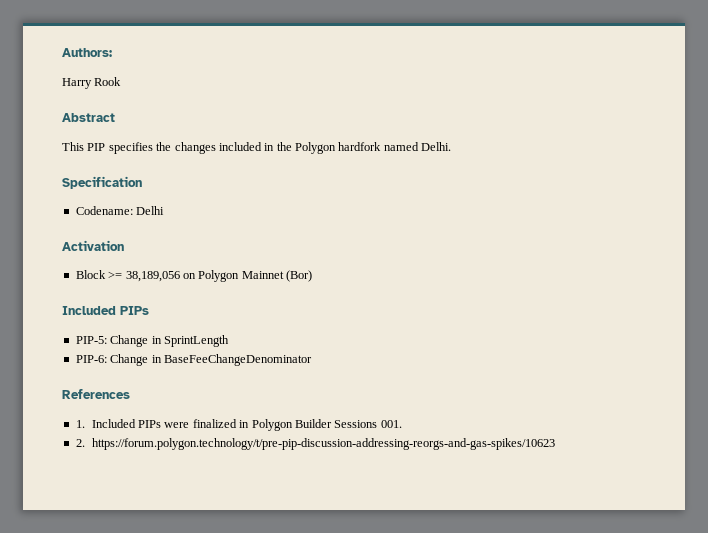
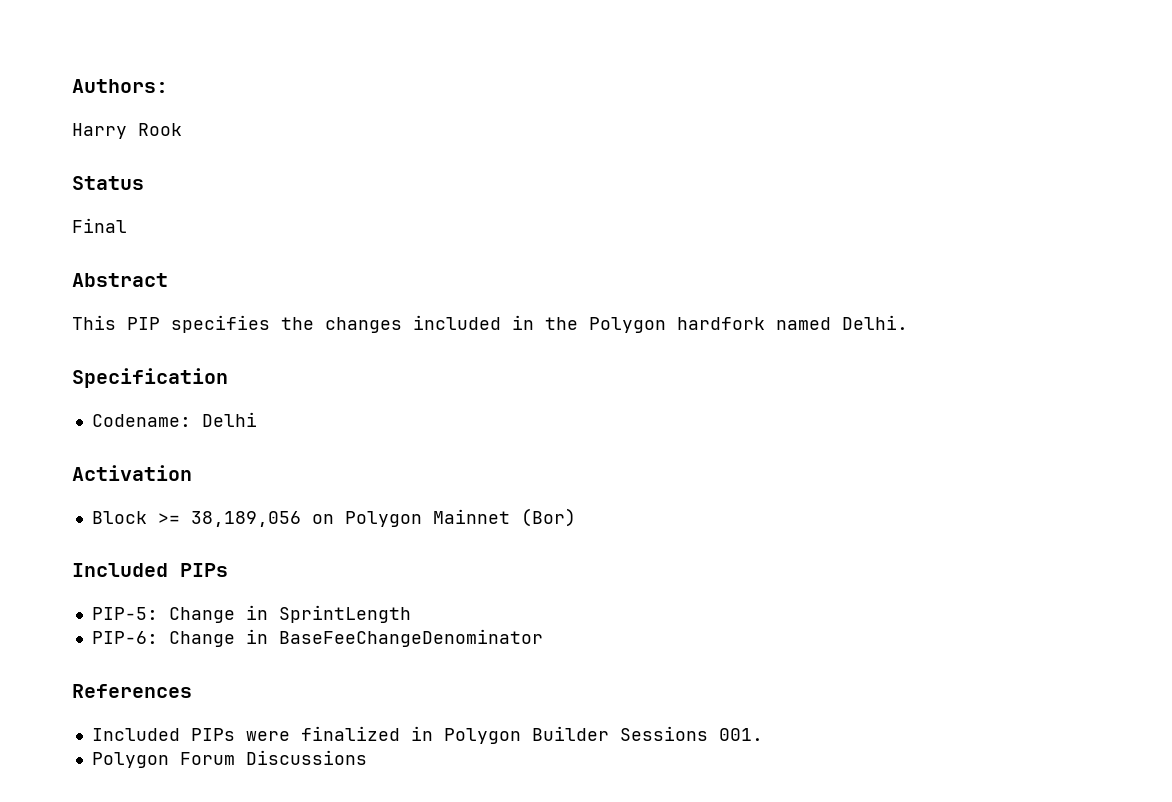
(122, 81) none -> [72,176,144,190] [72,218,127,233] // Status // Final
[75,420,85,428] 1. -> (192, 691) none
[75,438,555,450] 2. https://forum.polygon.technology/t/pre-pip-discussion-addressing-reorgs-and-gas-spikes/10623 -> [91,750,367,768] Polygon Forum Discussions

